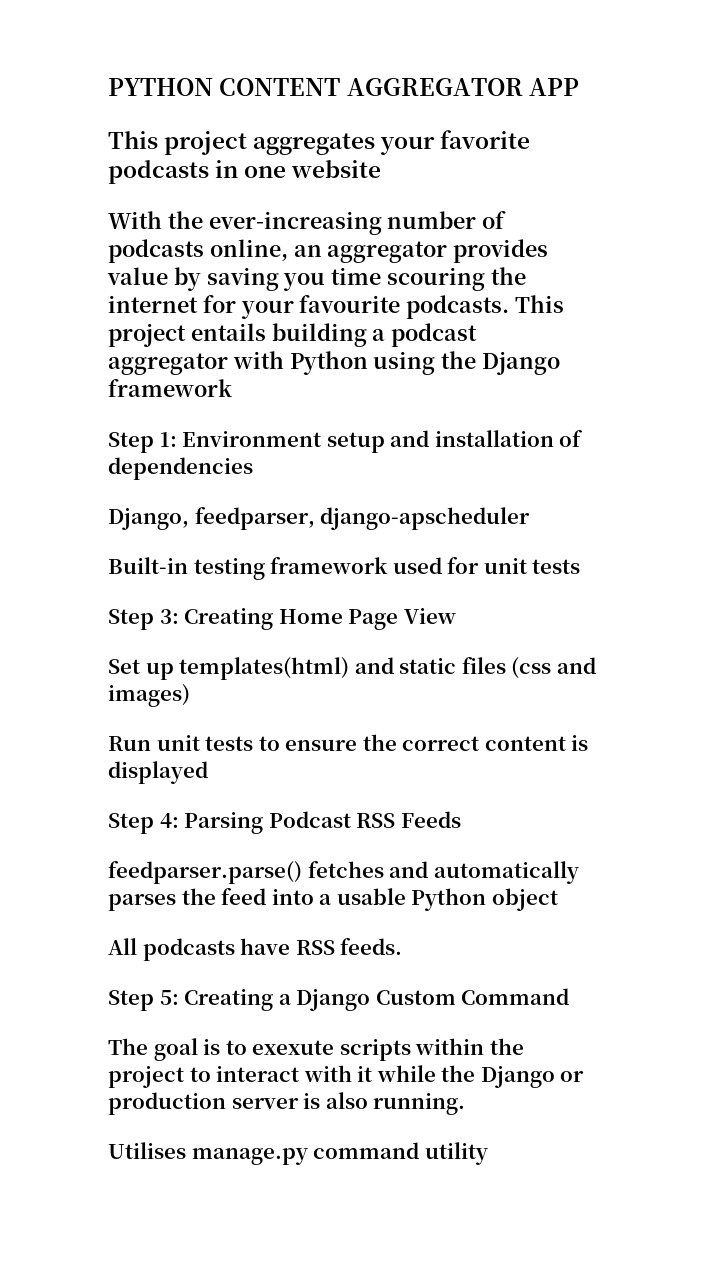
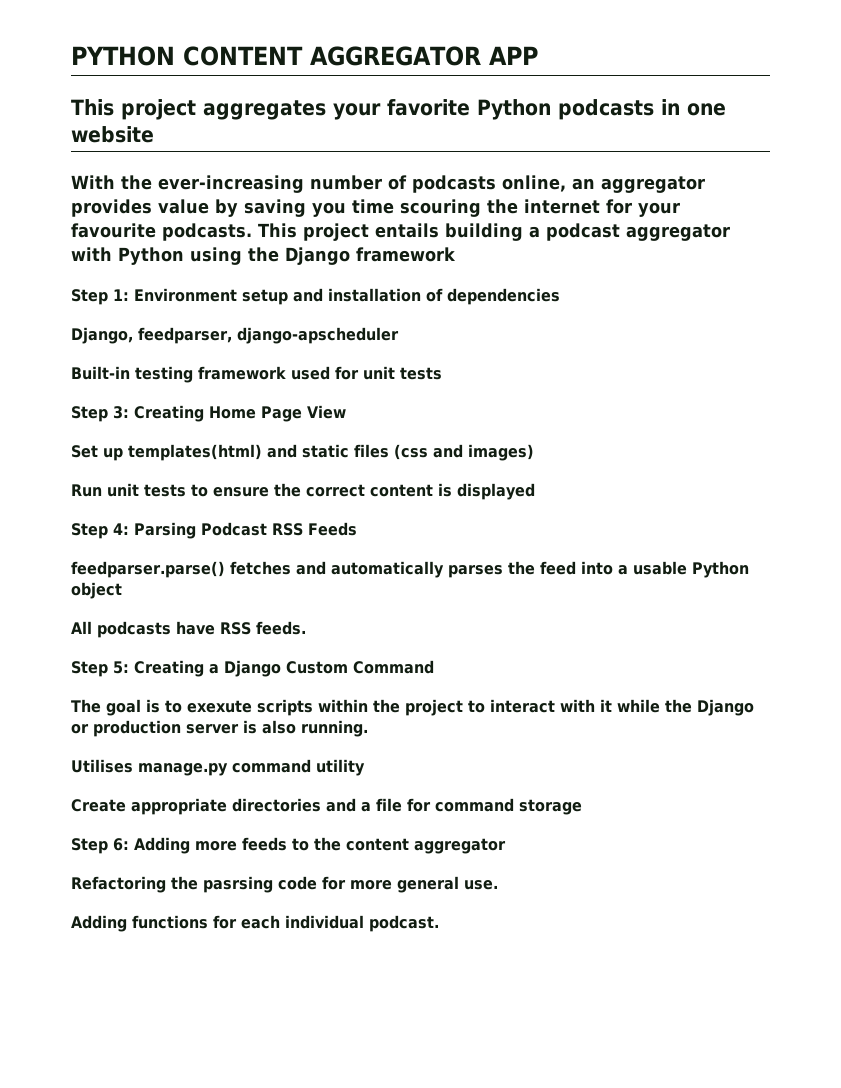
(531, 139) none -> [477,99,551,120] Python
(488, 1153) none -> [71,798,582,815] [71,837,506,854] [71,876,498,893] [71,915,439,932] // Create appropriate directories and a file for command storage // Step 6: Adding more feeds to the content aggregator // Refactoring the pasrsing code for more general use. // Adding functions for each individual podcast.

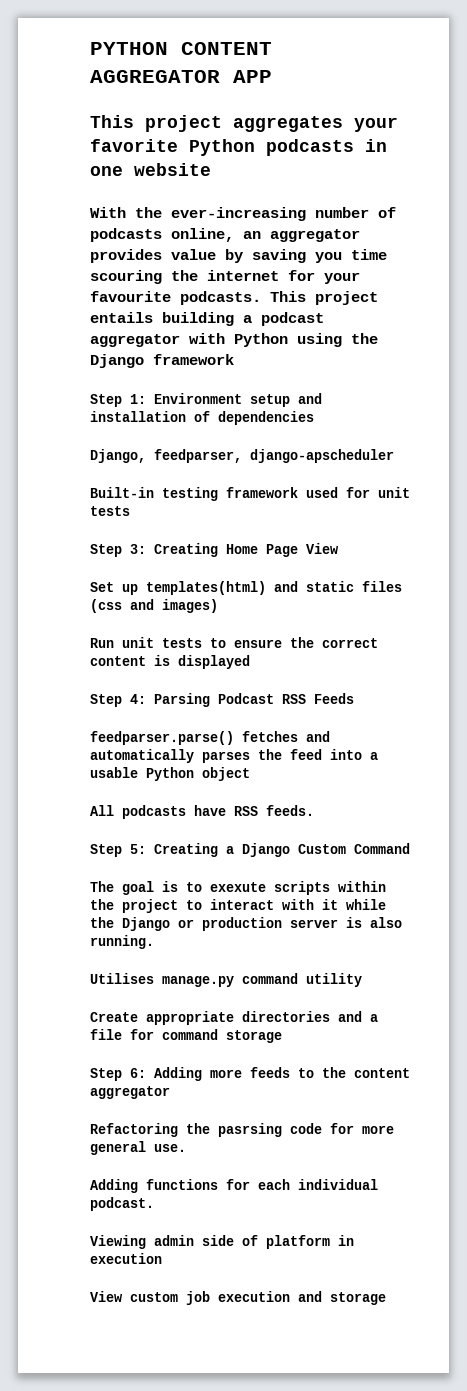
(439, 923) none -> [90,1235,354,1249] [90,1253,162,1264] [90,1291,386,1305] // Viewing admin side of platform in execution // View custom job execution and storage

